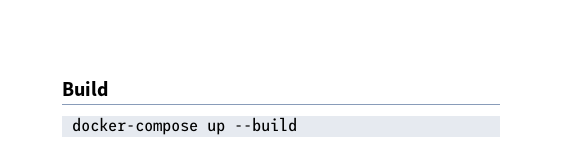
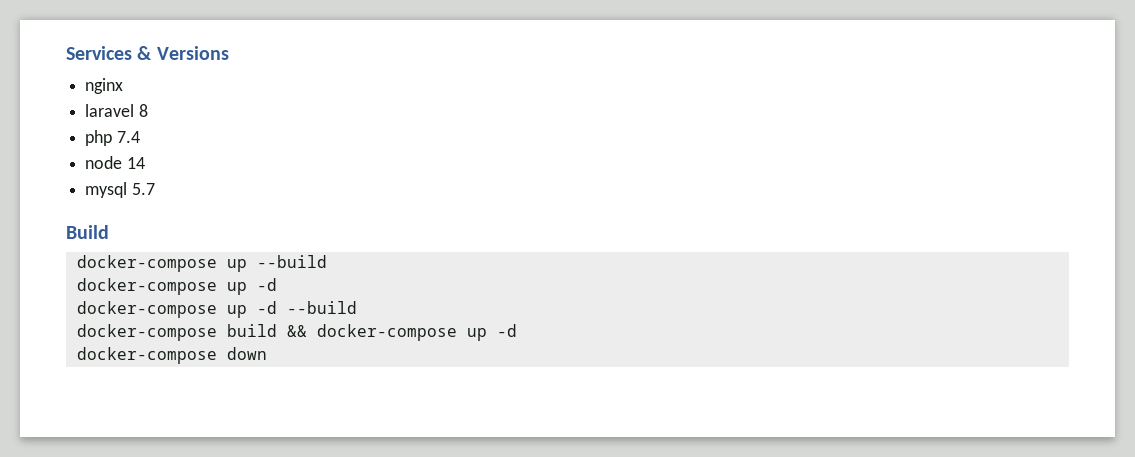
[62,81,108,97] [71,117,297,135] Build // docker-compose up --build -> [66,46,229,60] [85,78,124,94] [85,104,148,117] [85,130,140,146] [85,156,145,169] [85,182,155,198] [66,225,109,239] [76,255,327,272] [76,278,277,295] [76,301,357,318] [76,324,517,341] [76,347,267,364] Services & Versions // nginx // laravel 8 // php 7.4 // node 14 // mysql 5.7 // Build // docker-compose up --build // docker-compose up -d // docker-compose up -d --build // docker-compose build && docker-compose up -d // docker-compose down

